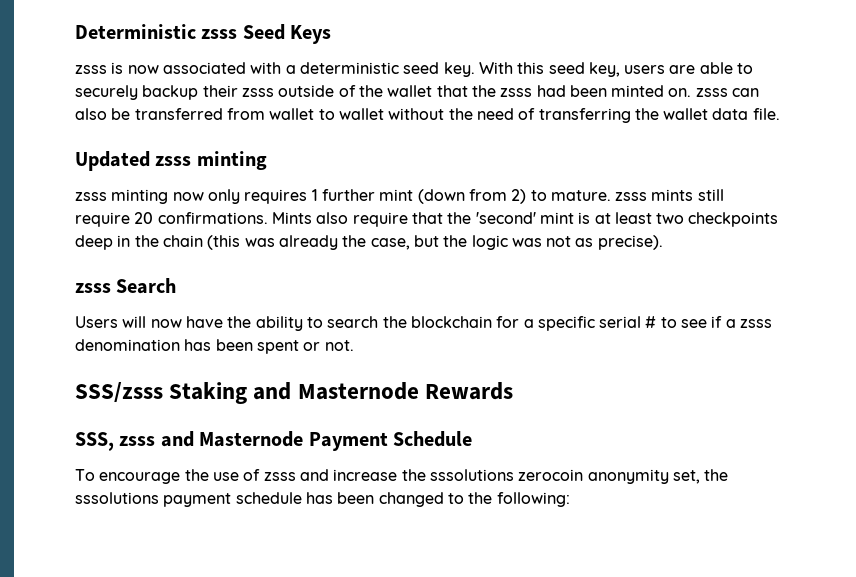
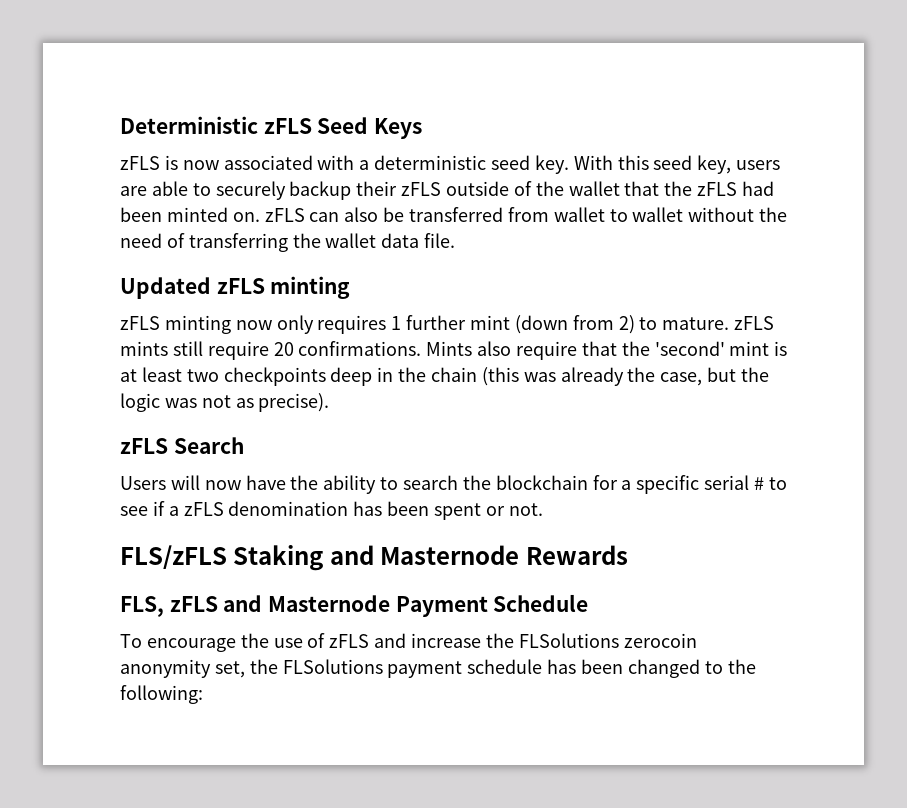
[201,29,238,39] zsss -> [263,118,312,134] zFLS
[75,65,107,74] zsss -> [120,156,160,170] zFLS
[241,88,274,97] zsss -> [401,182,442,196] zFLS
[500,88,533,97] zsss -> [697,182,738,196] zFLS
[695,88,728,97] zsss -> [264,208,305,222] zFLS
[155,156,192,166] zsss -> [216,278,265,294] zFLS
[75,192,107,201] zsss -> [120,316,160,330] zFLS
[615,192,648,201] zsss -> [734,316,775,330] zFLS
[75,283,111,293] zsss -> [120,438,168,454] zFLS
[740,319,773,328] zsss -> [183,502,224,516] zFLS
[75,382,163,403] SSS/zsss -> [120,545,227,569] FLS/zFLS
[75,432,156,451] SSS, zsss -> [120,596,218,617] FLS, zFLS
[263,472,296,481] zsss -> [329,634,370,648] zFLS
[429,469,514,481] sssolutions -> [518,633,619,648] FLSolutions
[75,492,159,504] sssolutions -> [282,659,383,674] FLSolutions

